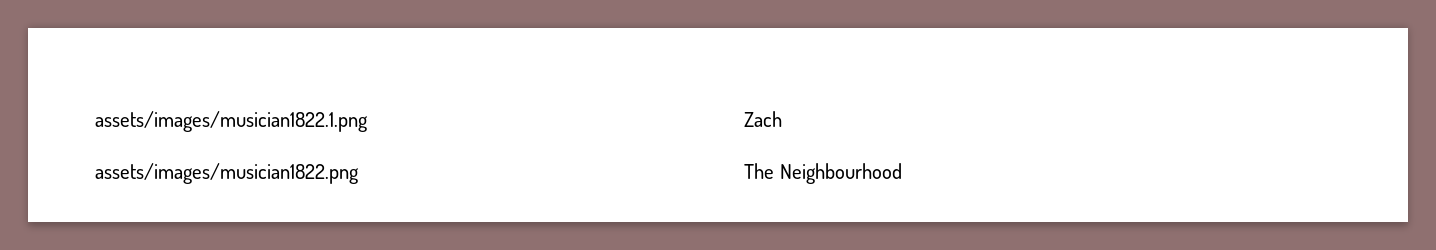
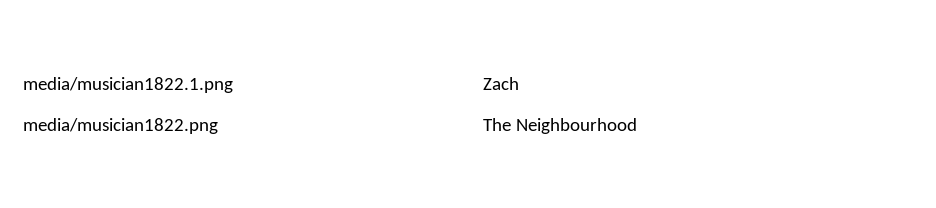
[95,111,368,132] [95,163,359,184] assets/images/musician1822.1.png // assets/images/musician1822.png -> [23,77,233,93] [23,118,218,134] media/musician1822.1.png // media/musician1822.png

